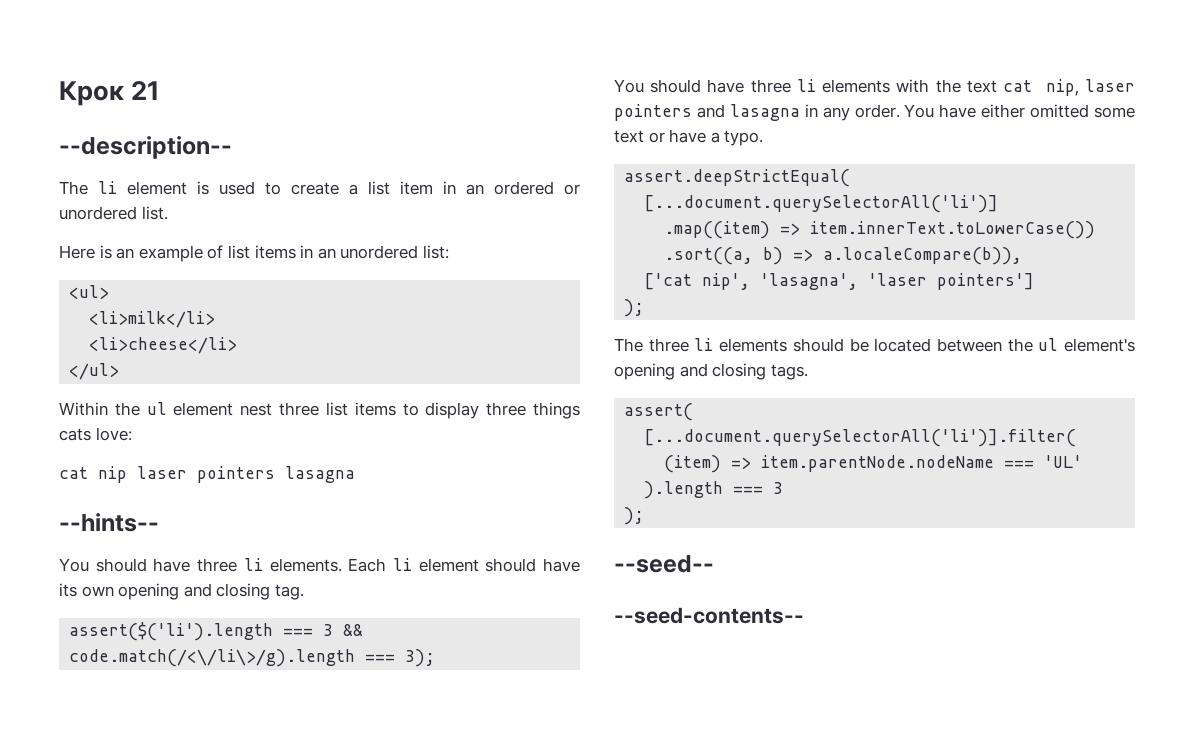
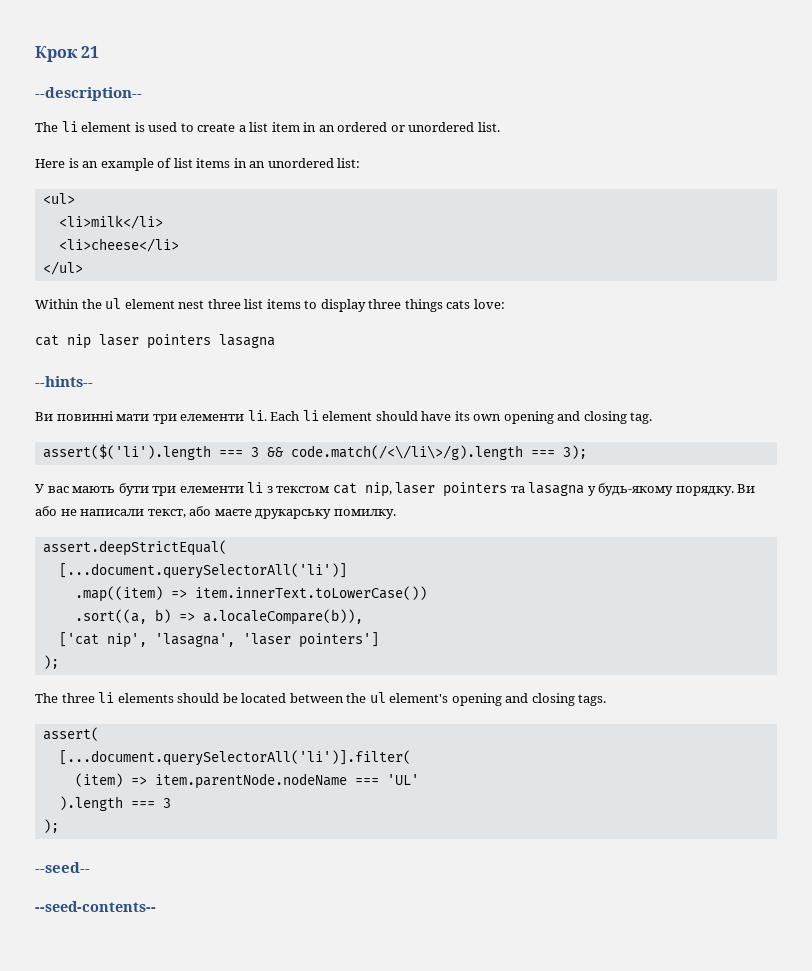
[59,558,342,572] You should have three li elements. -> [35,410,267,424] Ви повинні мати три елементи li.
[614,79,1135,96] [614,104,1135,121] [614,129,764,146] You should have three li elements with the text cat nip, laser pointers and lasagna in any order. You have either omitted some text or have a typo. -> [35,482,756,497] [35,506,396,519] У вас мають бути три елементи li з текстом cat nip, laser pointers та lasagna у будь-якому порядку. Ви або не написали текст, або маєте друкарську помилку.

